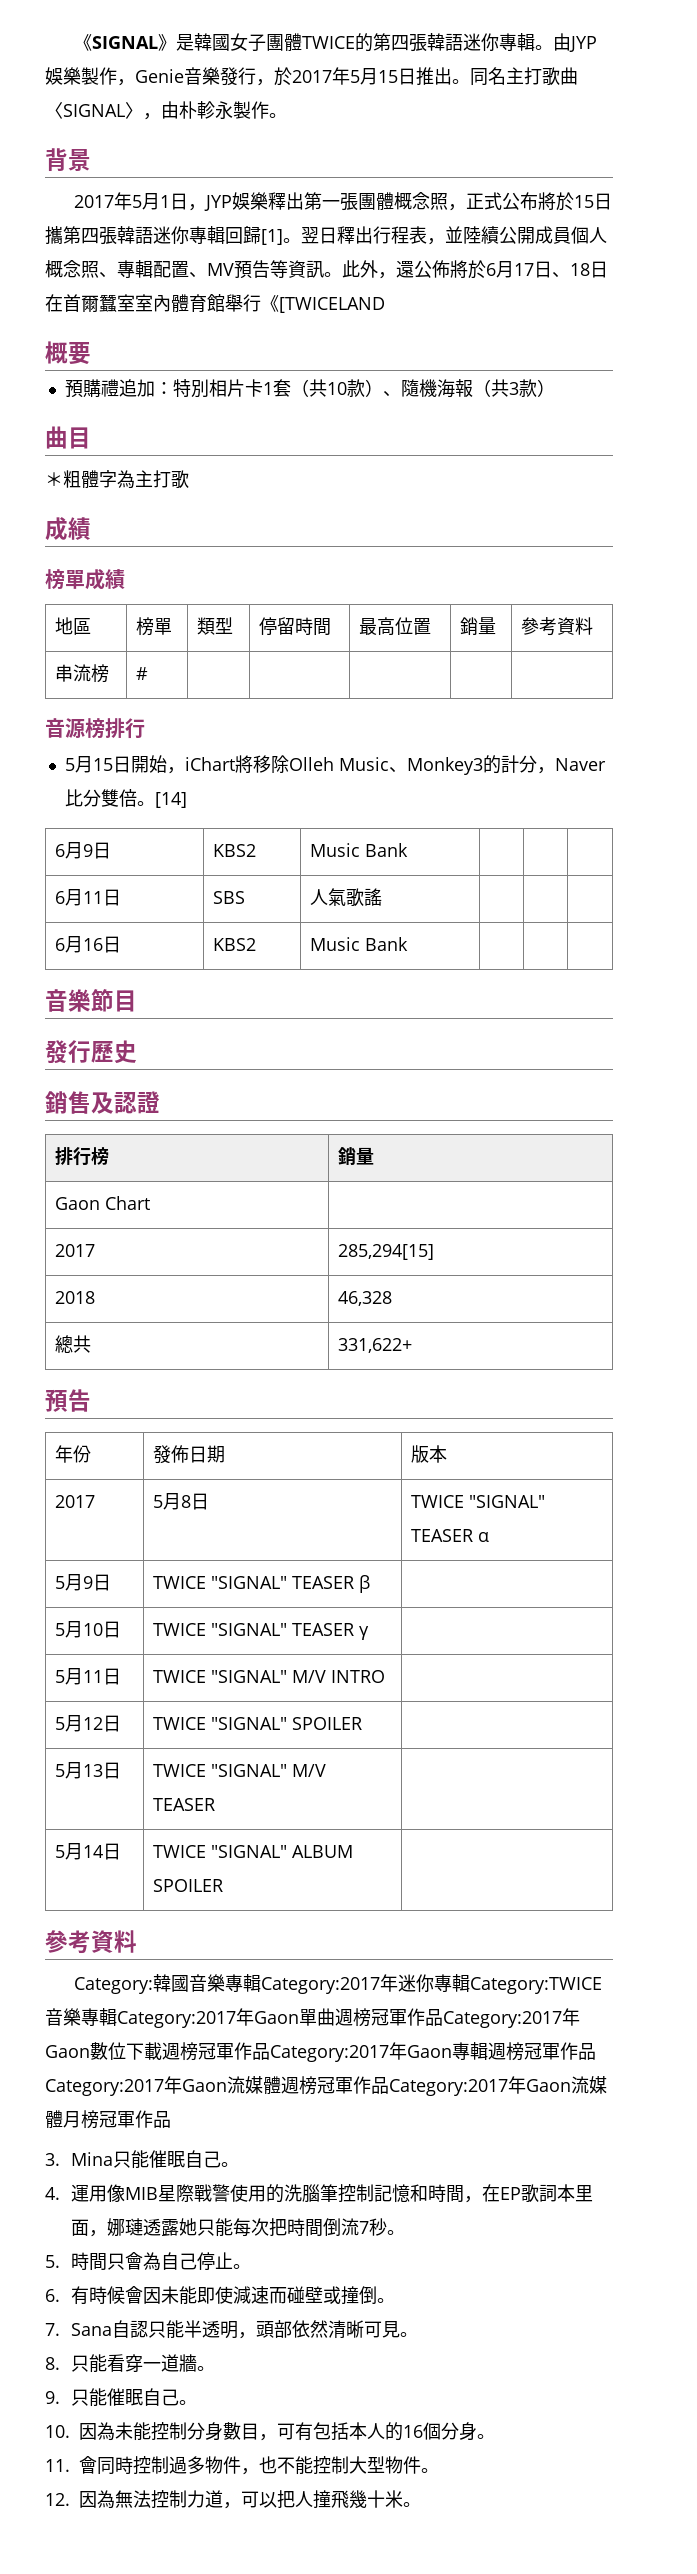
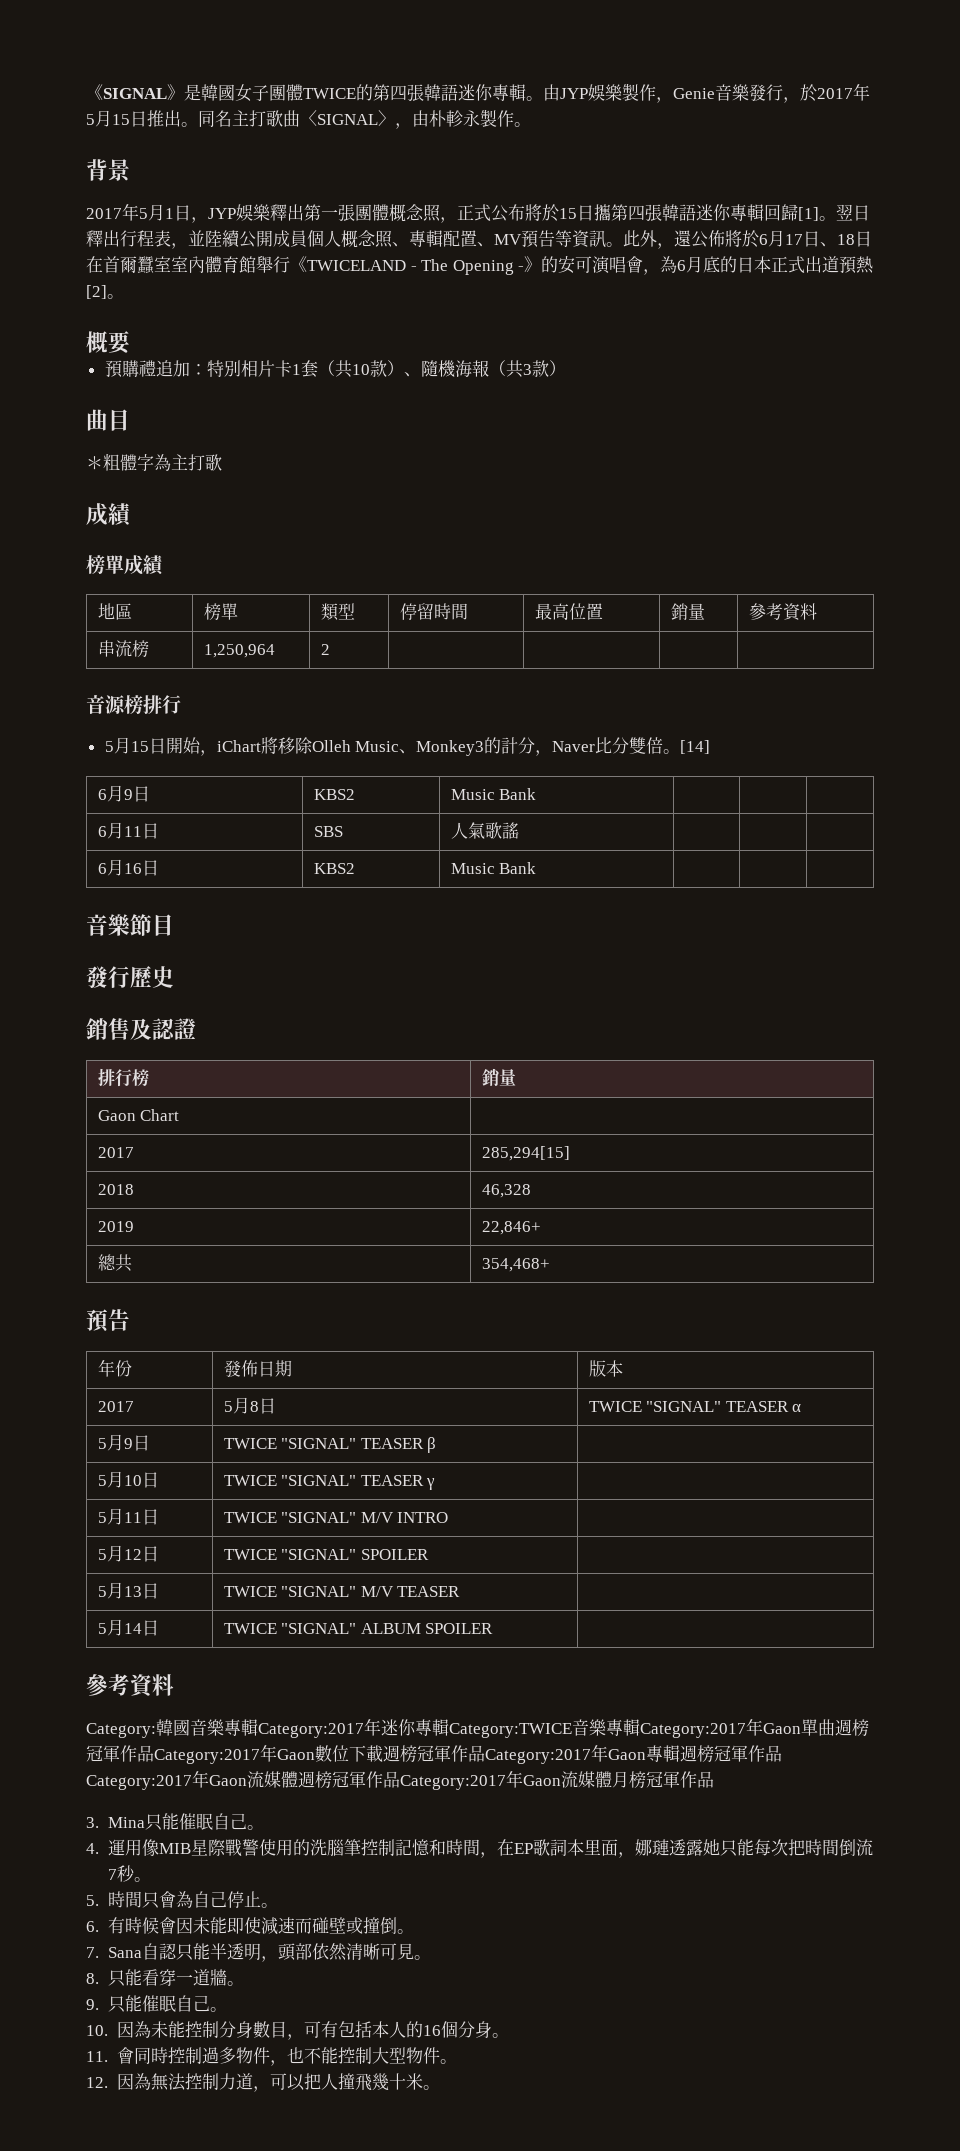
[279,297,385,313] [TWICELAND -> [307,256,875,275] [86,285,124,299] TWICELAND - The Opening -》的安可演唱會，為6月底的日本正式出道預熱[2]。
[136,667,149,680] # | -> [203,644,275,658] [320,644,330,655] 1,250,964 | 2
(393, 1298) none -> [97,1221,134,1232] [481,1221,541,1235] // 2019 | 22,846+
[338,1338,413,1353] 331,622+ -> [481,1258,550,1272] 354,468+

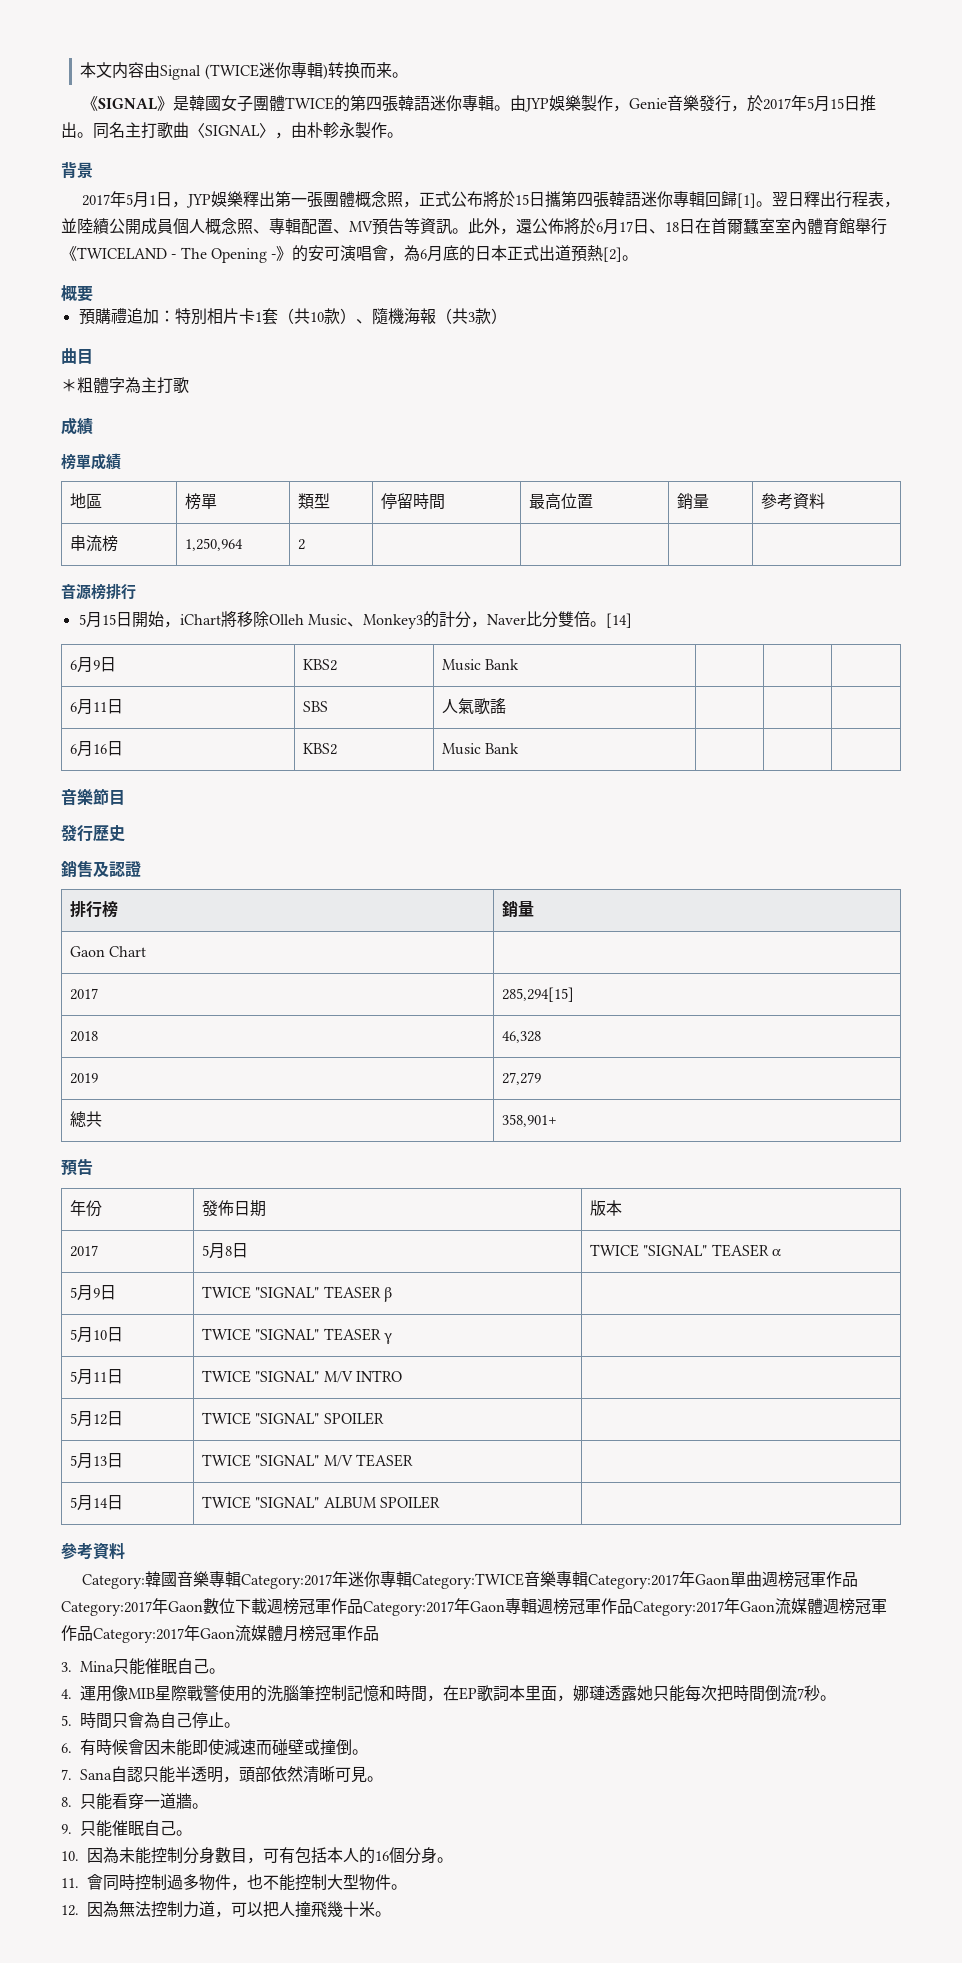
(86, 92) none -> [80,62,408,80] 本文内容由Signal (TWICE迷你專輯)转换而来。 //
[481,1221,541,1235] 22,846+ -> [501,1072,541,1085] 27,279
[481,1258,550,1272] 354,468+ -> [501,1114,557,1127] 358,901+

